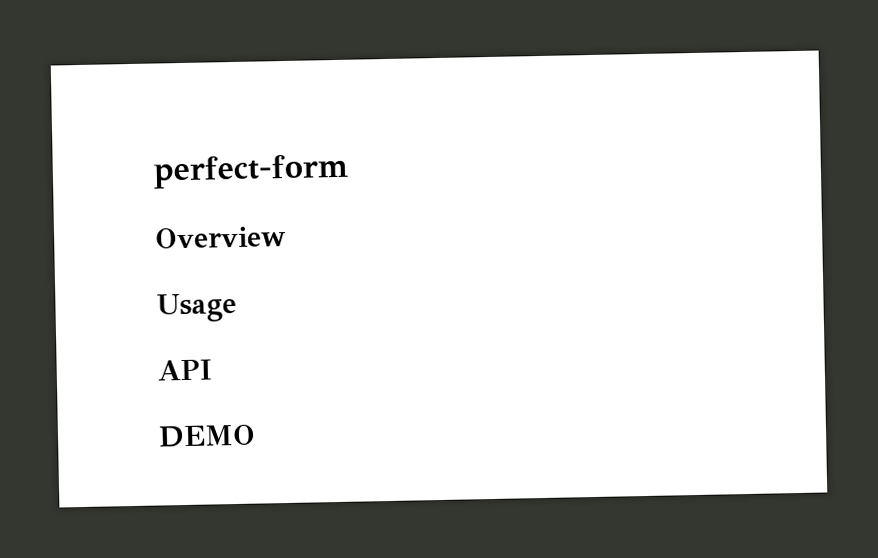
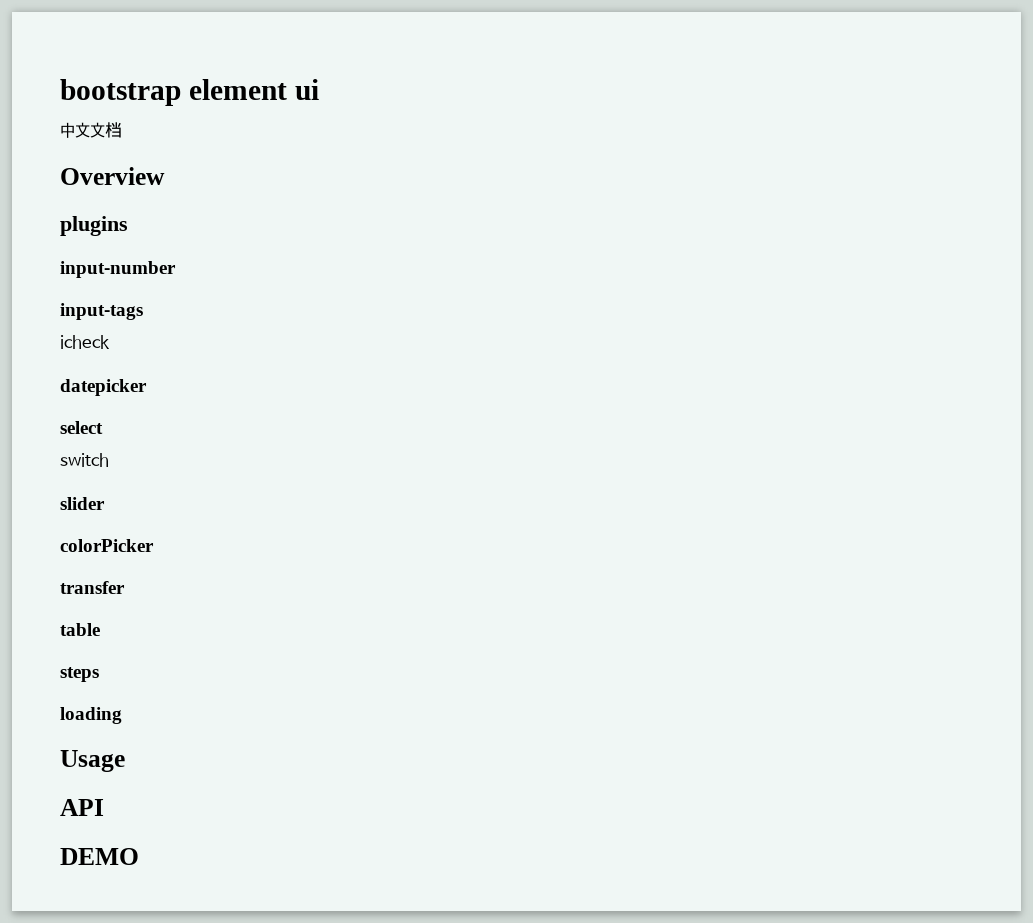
[153,153,350,190] [154,226,286,249] perfect-form // Overview -> [60,79,319,106] [60,122,122,138] [60,167,165,185] [60,216,128,236] [60,261,176,278] [60,303,143,320] [60,335,110,349] [60,379,147,396] [60,421,103,434] [60,453,109,467] [60,497,105,510] [60,539,154,552] [60,581,125,594] [60,623,100,636] [60,667,99,682] [60,707,122,724] bootstrap element ui // 中文文档 // Overview // plugins // input-number // input-tags // icheck // datepicker // select // switch // slider // colorPicker // transfer // table // steps // loading

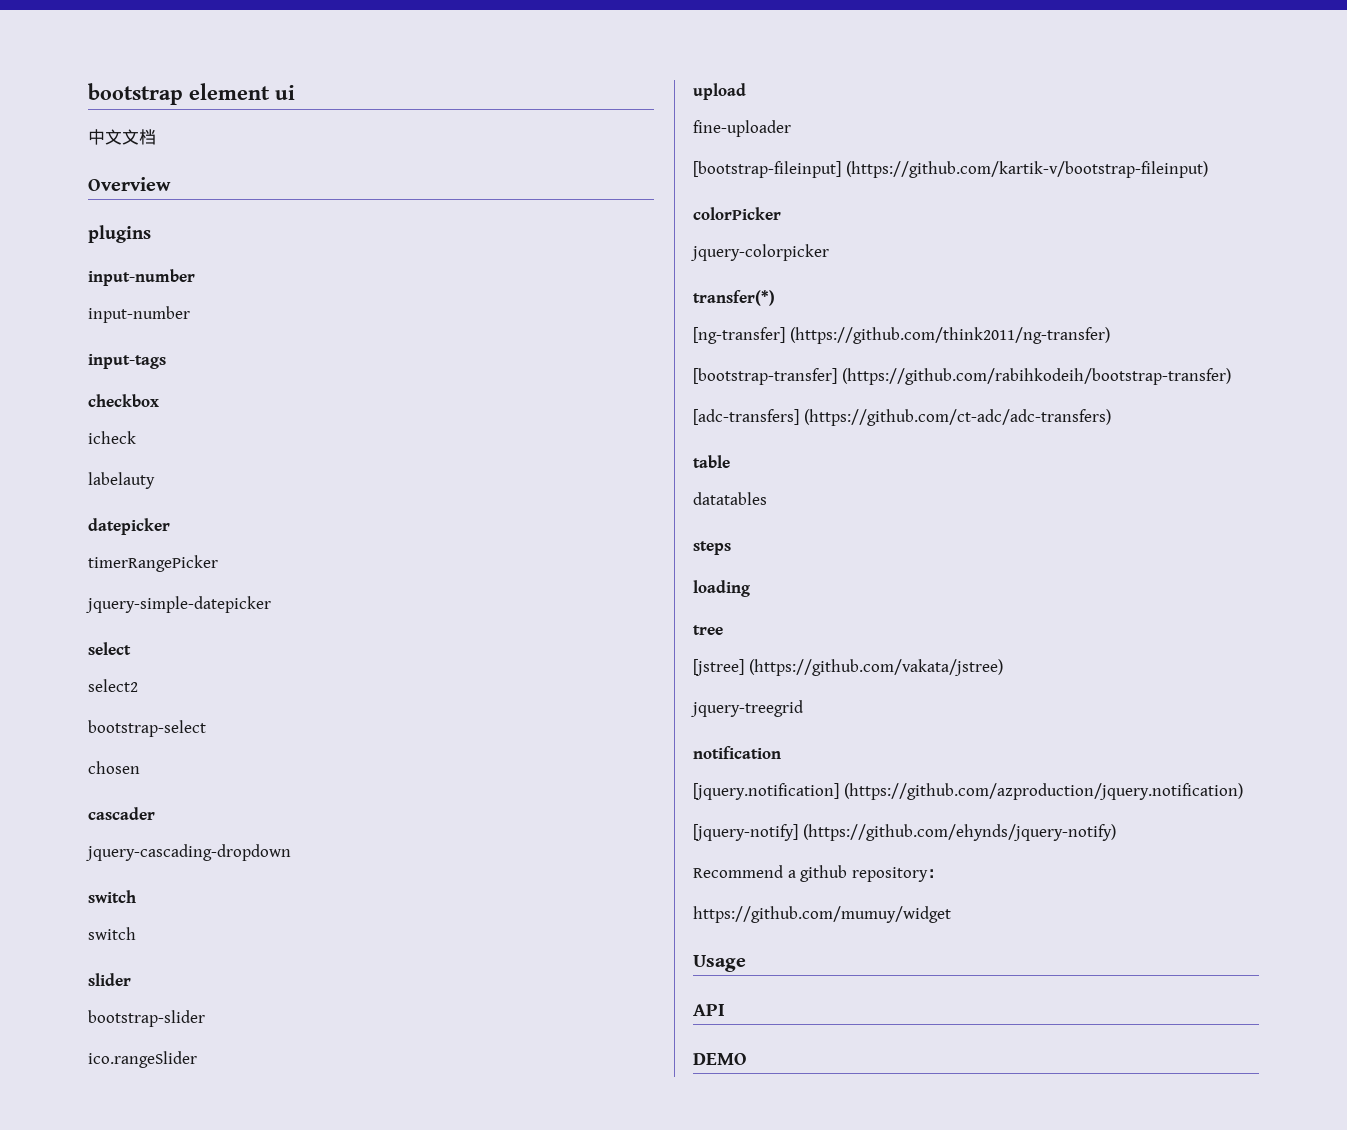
(176, 269) none -> [88,306,190,323] // input-number
(143, 311) none -> [88,394,159,407] // checkbox
(110, 342) none -> [88,472,155,489] // labelauty
(147, 387) none -> [88,555,218,572] [85,596,271,613] // timerRangePicker // jquery-simple-datepicker
[60,453,109,467] [60,497,105,510] [60,539,154,552] [60,581,125,594] switch // slider // colorPicker // transfer -> [88,679,138,692] [88,720,206,737] [88,761,140,774] [88,807,155,820] [85,844,291,861] [88,890,136,903] [88,927,136,940] [88,973,131,986] [88,1010,205,1027] [88,1051,197,1068] [693,83,746,100] [693,120,791,137] [693,161,1208,178] [693,207,781,220] [690,244,829,261] [693,290,775,306] [693,327,1110,344] [693,368,1231,385] [693,409,1111,426] select2 // bootstrap-select // chosen // cascader // jquery-cascading-dropdown // switch // switch // slider // bootstrap-slider // ico.rangeSlider // upload // fine-uploader // [bootstrap-fileinput] (https://github.com/kartik-v/bootstrap-fileinput) // colorPicker // jquery-colorpicker // transfer(*) // [ng-transfer] (https://github.com/think2011/ng-transfer) // [bootstrap-transfer] (https://github.com/rabihkodeih/bootstrap-transfer) // [adc-transfers] (https://github.com/ct-adc/adc-transfers)
(100, 629) none -> [693,492,767,505] // datatables
(122, 715) none -> [693,625,723,635] [693,659,1003,676] [690,700,803,717] [693,746,781,759] [693,783,1243,800] [693,824,1116,841] [693,865,944,882] [693,906,951,923] // tree // [jstree] (https://github.com/vakata/jstree) // jquery-treegrid // notification // [jquery.notification] (https://github.com/azproduction/jquery.notification) // [jquery-notify] (https://github.com/ehynds/jquery-notify) // Recommend a github repository： // https://github.com/mumuy/widget

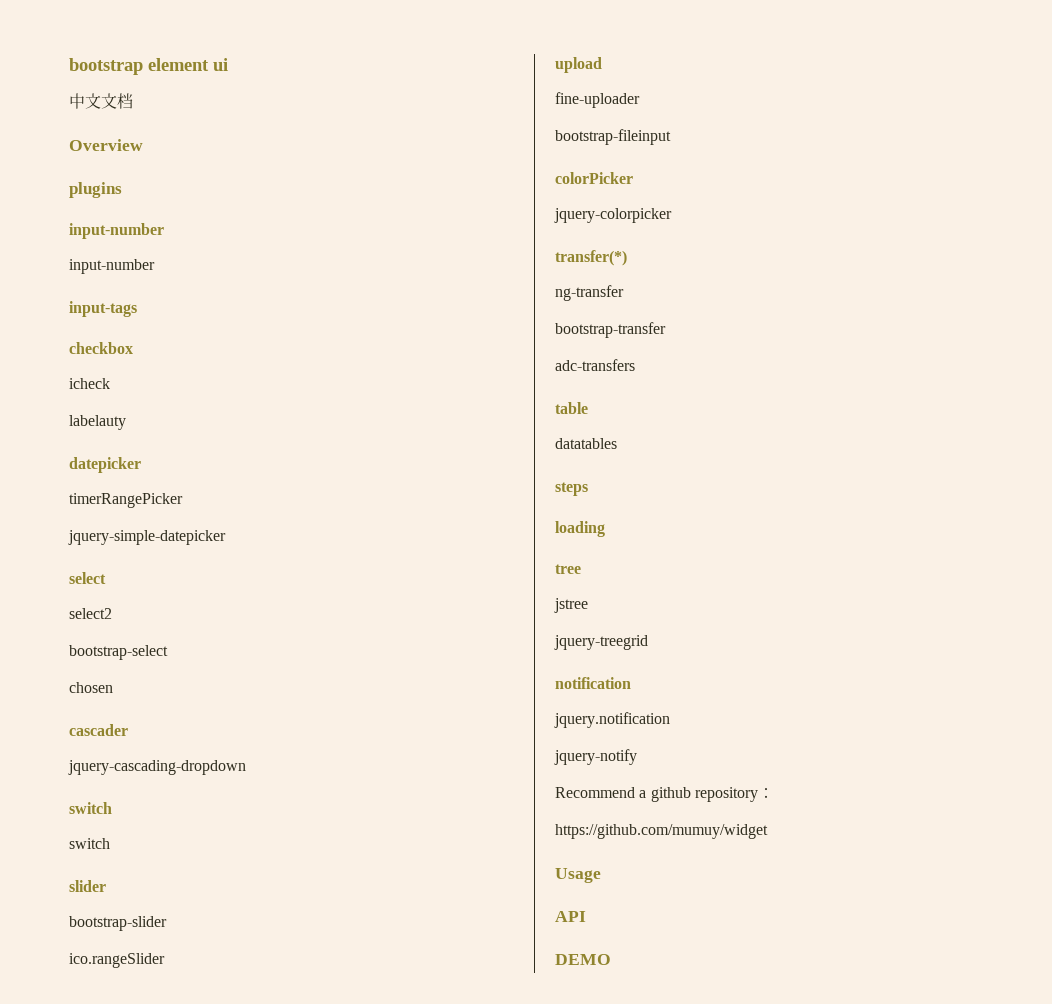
[693,161,1208,178] [bootstrap-fileinput] (https://github.com/kartik-v/bootstrap-fileinput) -> [555,129,671,145] bootstrap-fileinput
[693,327,1110,344] [693,368,1231,385] [693,409,1111,426] [ng-transfer] (https://github.com/think2011/ng-transfer) // [bootstrap-transfer] (https://github.com/rabihkodeih/bootstrap-transfer) // [adc-transfers] (https://github.com/ct-adc/adc-transfers) -> [555,285,624,301] [555,322,666,338] [555,359,635,371] ng-transfer // bootstrap-transfer // adc-transfers
[693,659,1003,676] [jstree] (https://github.com/vakata/jstree) -> [554,598,588,613] jstree
[693,783,1243,800] [693,824,1116,841] [jquery.notification] (https://github.com/azproduction/jquery.notification) // [jquery-notify] (https://github.com/ehynds/jquery-notify) -> [554,712,670,728] [554,749,637,765] jquery.notification // jquery-notify

